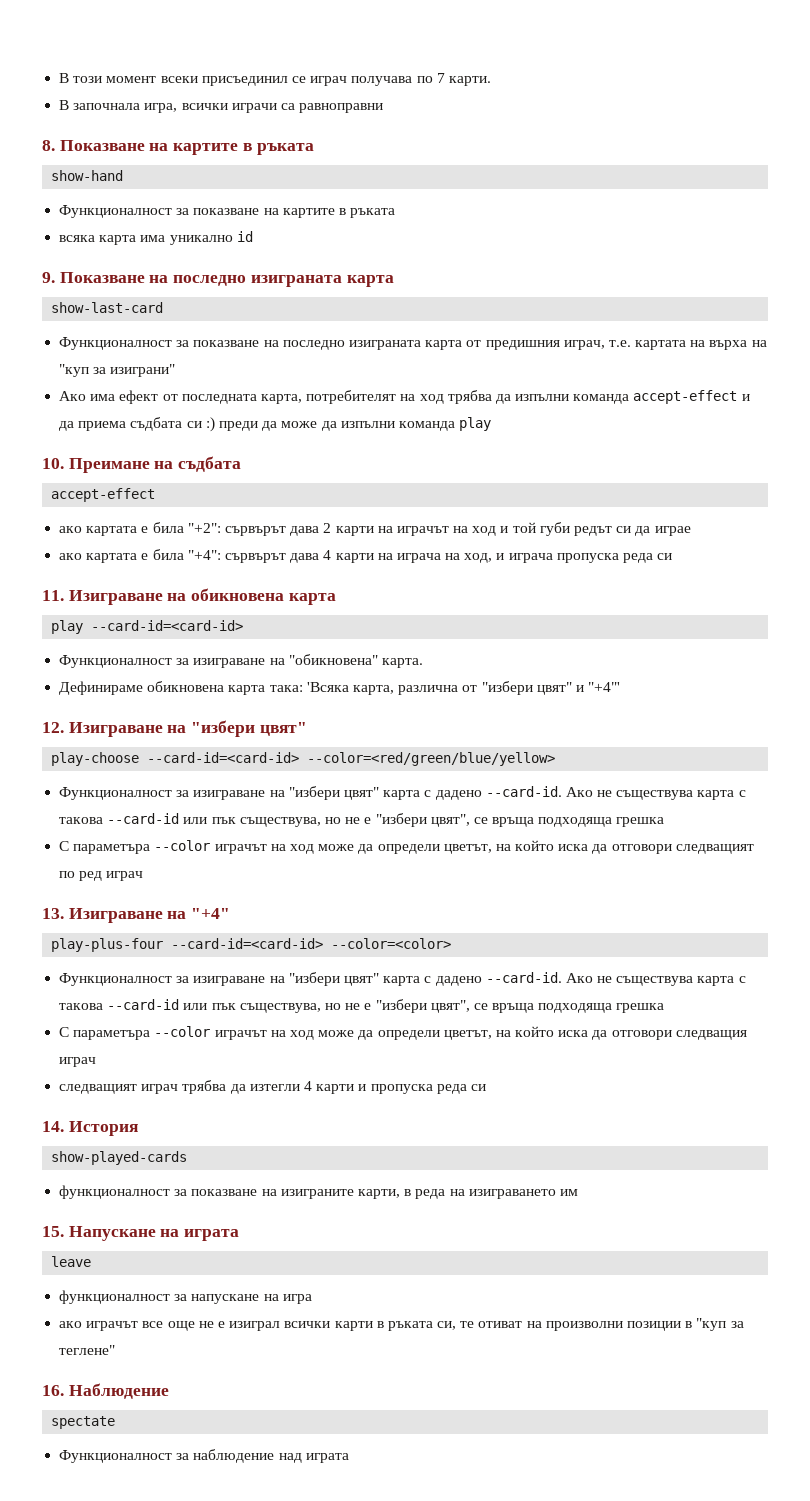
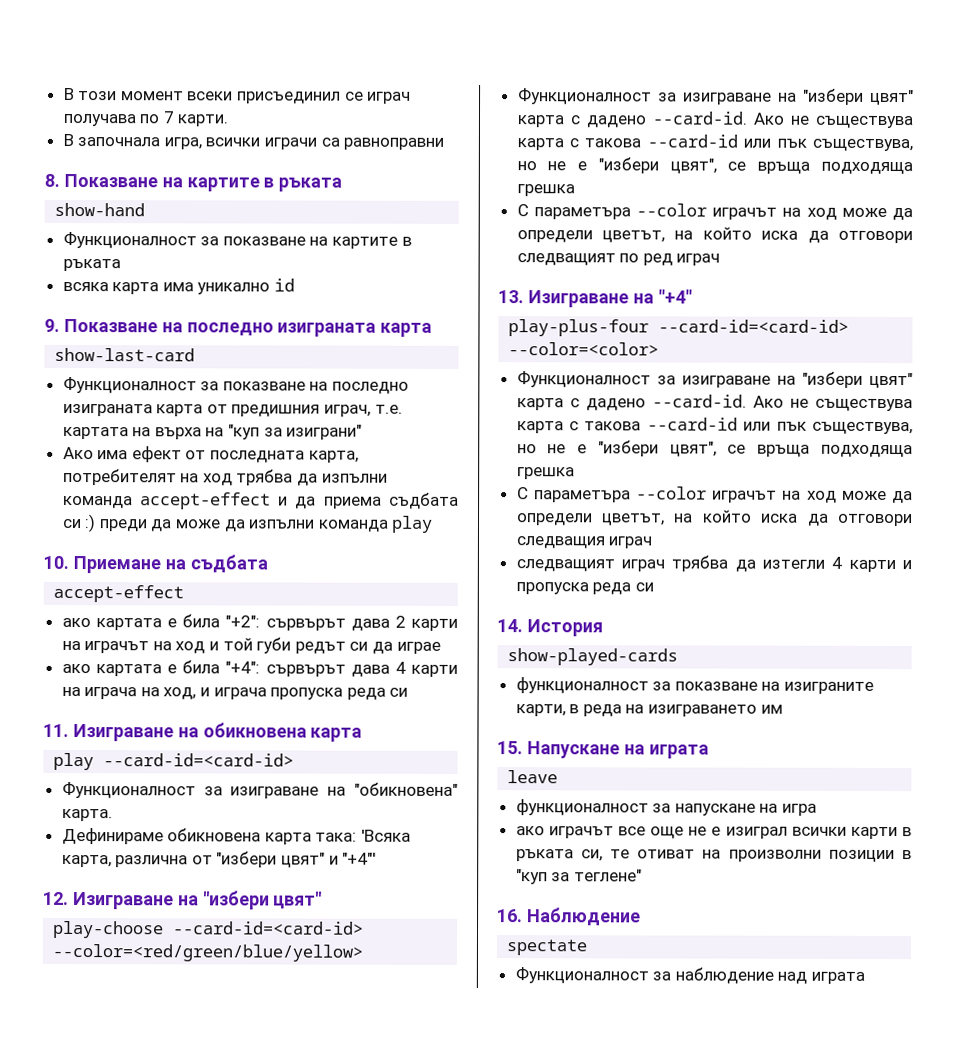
[68,458,150,473] Преимане -> [72,556,161,574] Приемане

